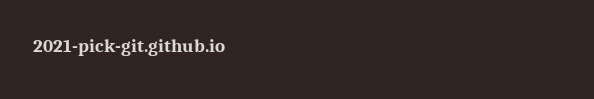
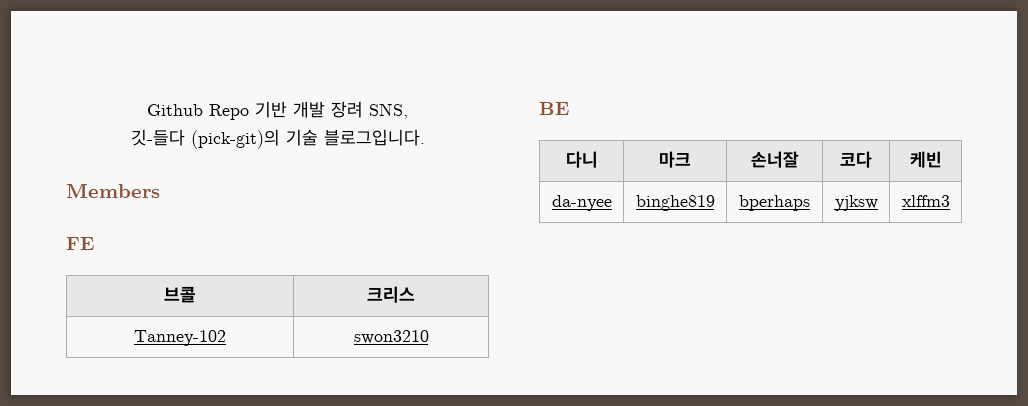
[33,39,225,56] 2021-pick-git.github.io -> [147,101,408,120] [130,129,425,149] [66,183,160,198] [66,237,94,250] [164,286,196,303] [367,286,415,303] [134,330,226,346] [353,330,429,344] [539,102,569,115] [565,151,598,168] [659,151,691,168] [750,151,799,168] [840,151,872,168] [909,151,942,168] [551,195,612,211] [635,195,715,211] [739,195,810,211] [834,195,878,211] [901,195,950,207] Github Repo 기반 개발 장려 SNS, // 깃-들다 (pick-git)의 기술 블로그입니다. // Members // FE // 브콜 | 크리스 // Tanney-102 | swon3210 // BE // 다니 | 마크 | 손너잘 | 코다 | 케빈 // da-nyee | binghe819 | bperhaps | yjksw | xlffm3

